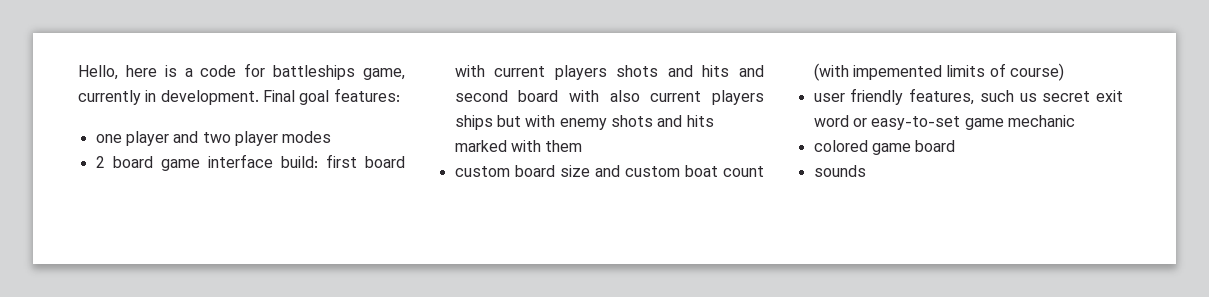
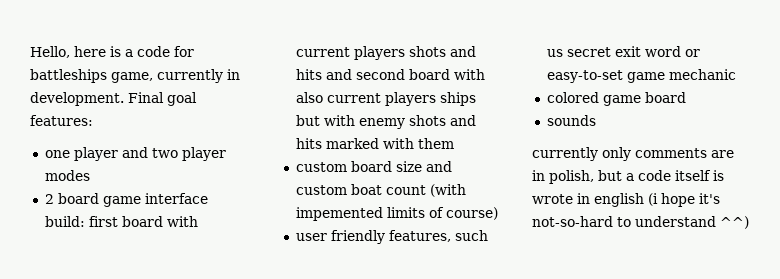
(866, 171) none -> [532,147,734,161] [532,170,724,184] [532,193,720,207] [532,216,749,229] // currently only comments are in polish, but a code itself is wrote in english (i hope it's not-so-hard to understand ^^)

